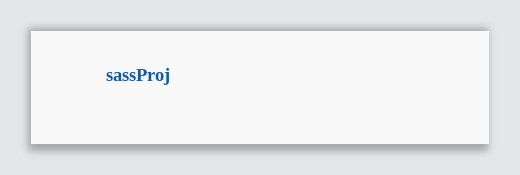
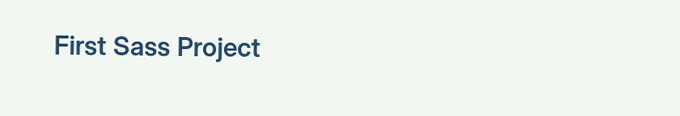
[106,68,170,85] sassProj -> [54,35,262,64] First Sass Project

